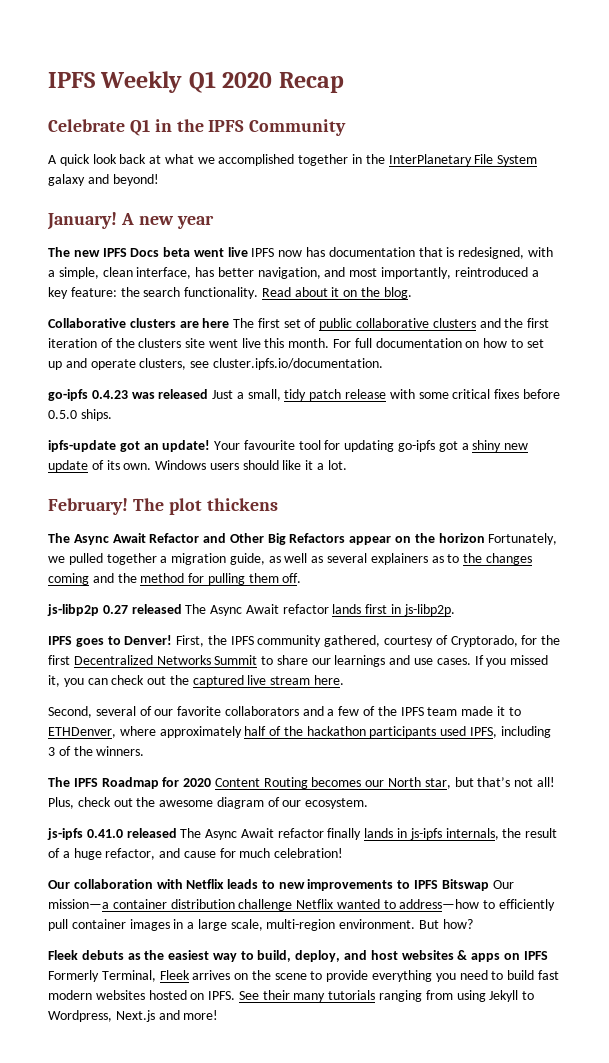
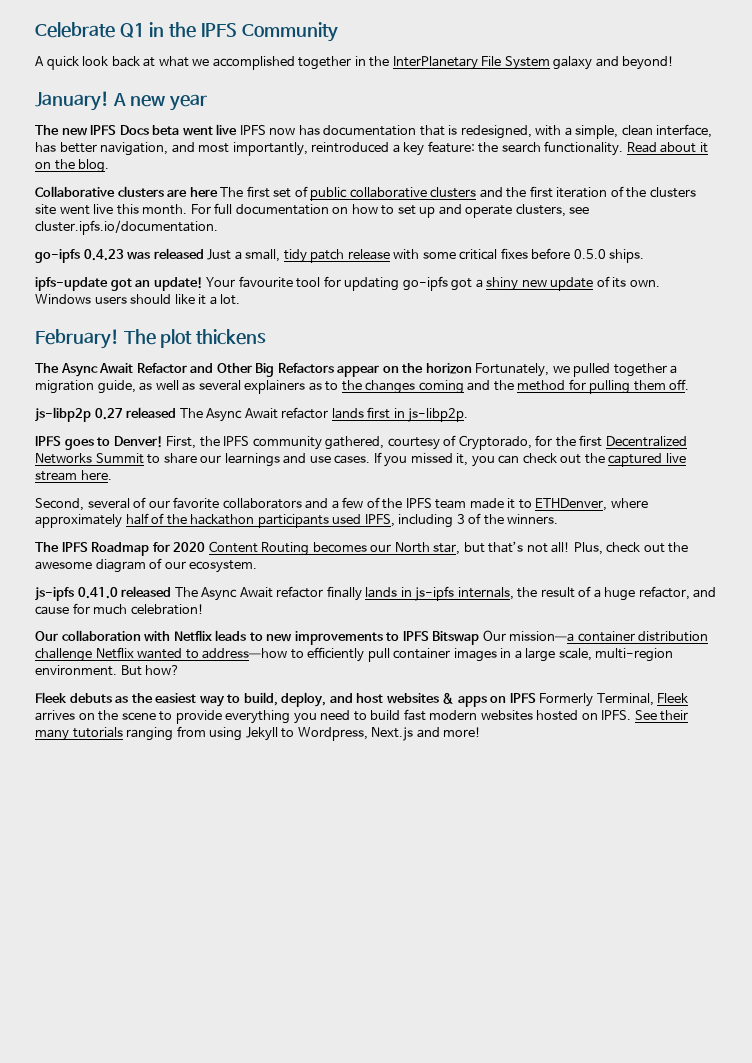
[48,71,344,93] IPFS Weekly Q1 2020 Recap // -> (35, 30) none

